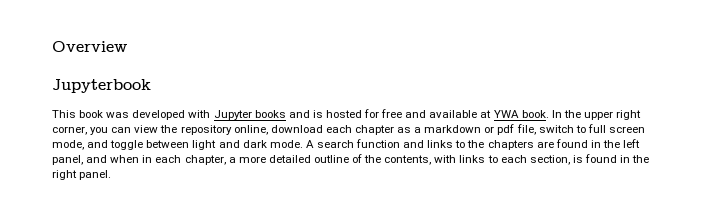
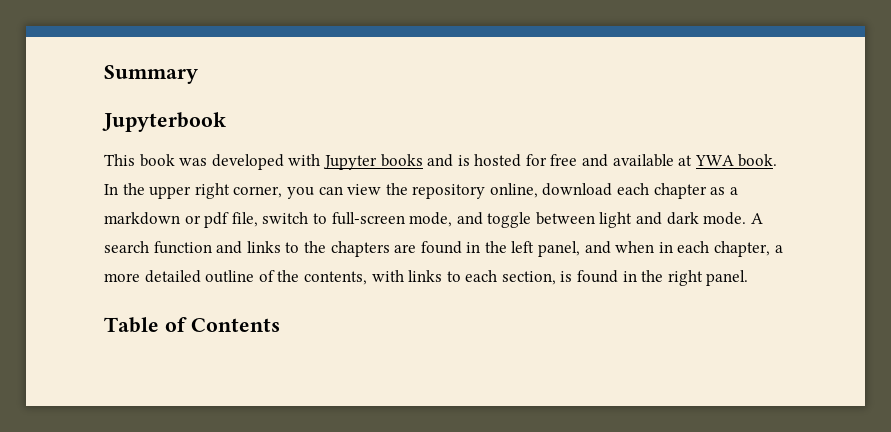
[52,41,127,52] Overview -> [104,65,198,84] Summary
[587,124,645,133] full screen -> [331,212,405,225] full-screen
(112, 175) none -> [104,317,280,333] // Table of Contents

